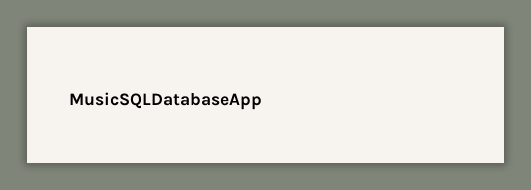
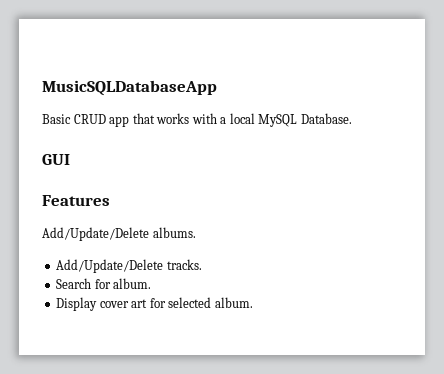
(262, 101) none -> [42,113,352,127] [42,154,70,165] [42,195,110,206] [42,227,196,241] [56,259,202,273] [56,278,152,289] [56,297,253,311] // Basic CRUD app that works with a local MySQL Database. // GUI // Features // Add/Update/Delete albums. // Add/Update/Delete tracks. // Search for album. // Display cover art for selected album.

